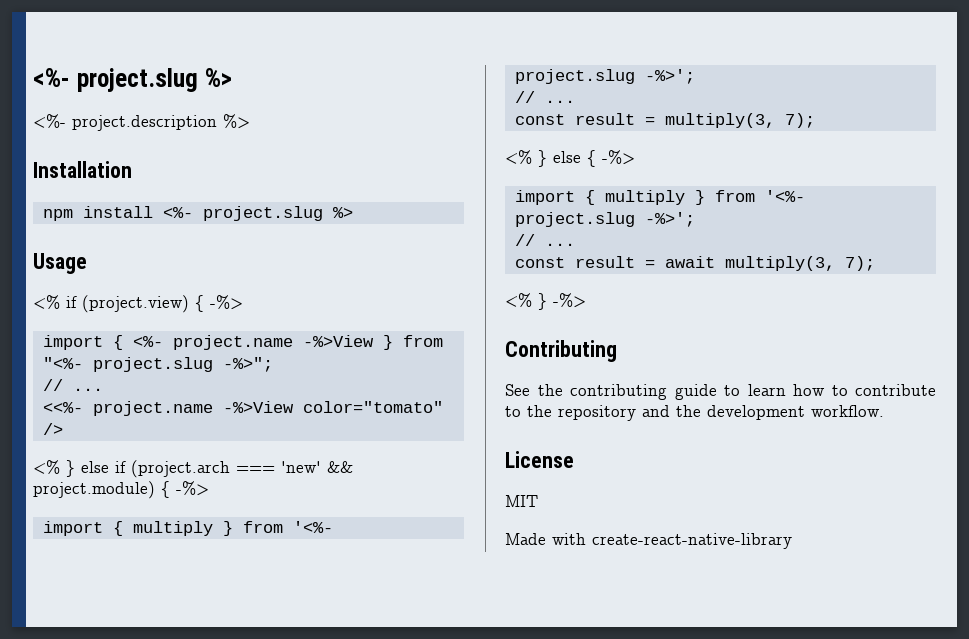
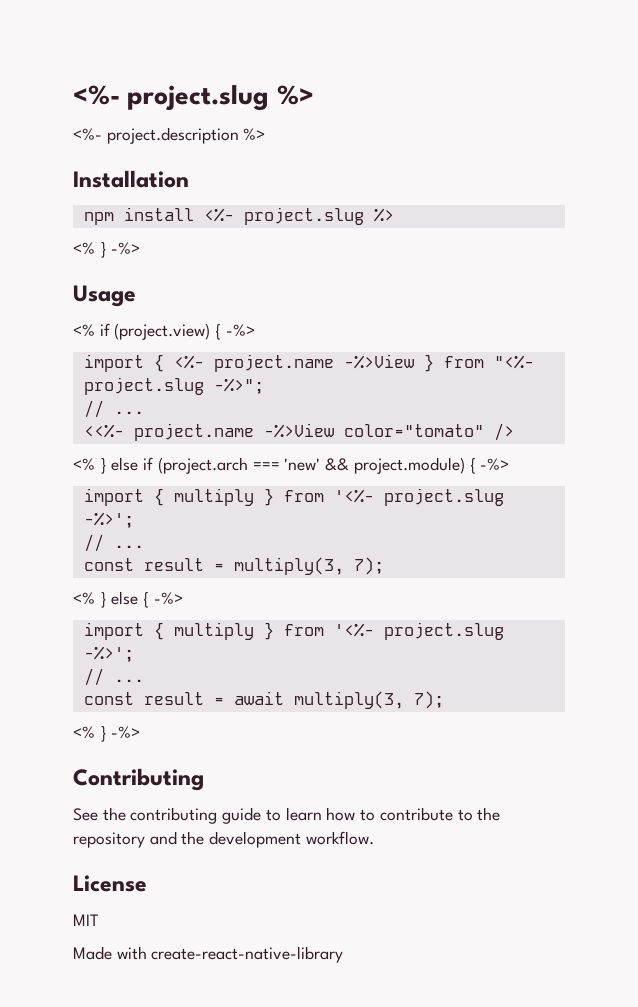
(353, 212) none -> [73,241,141,258] // <% } -%>

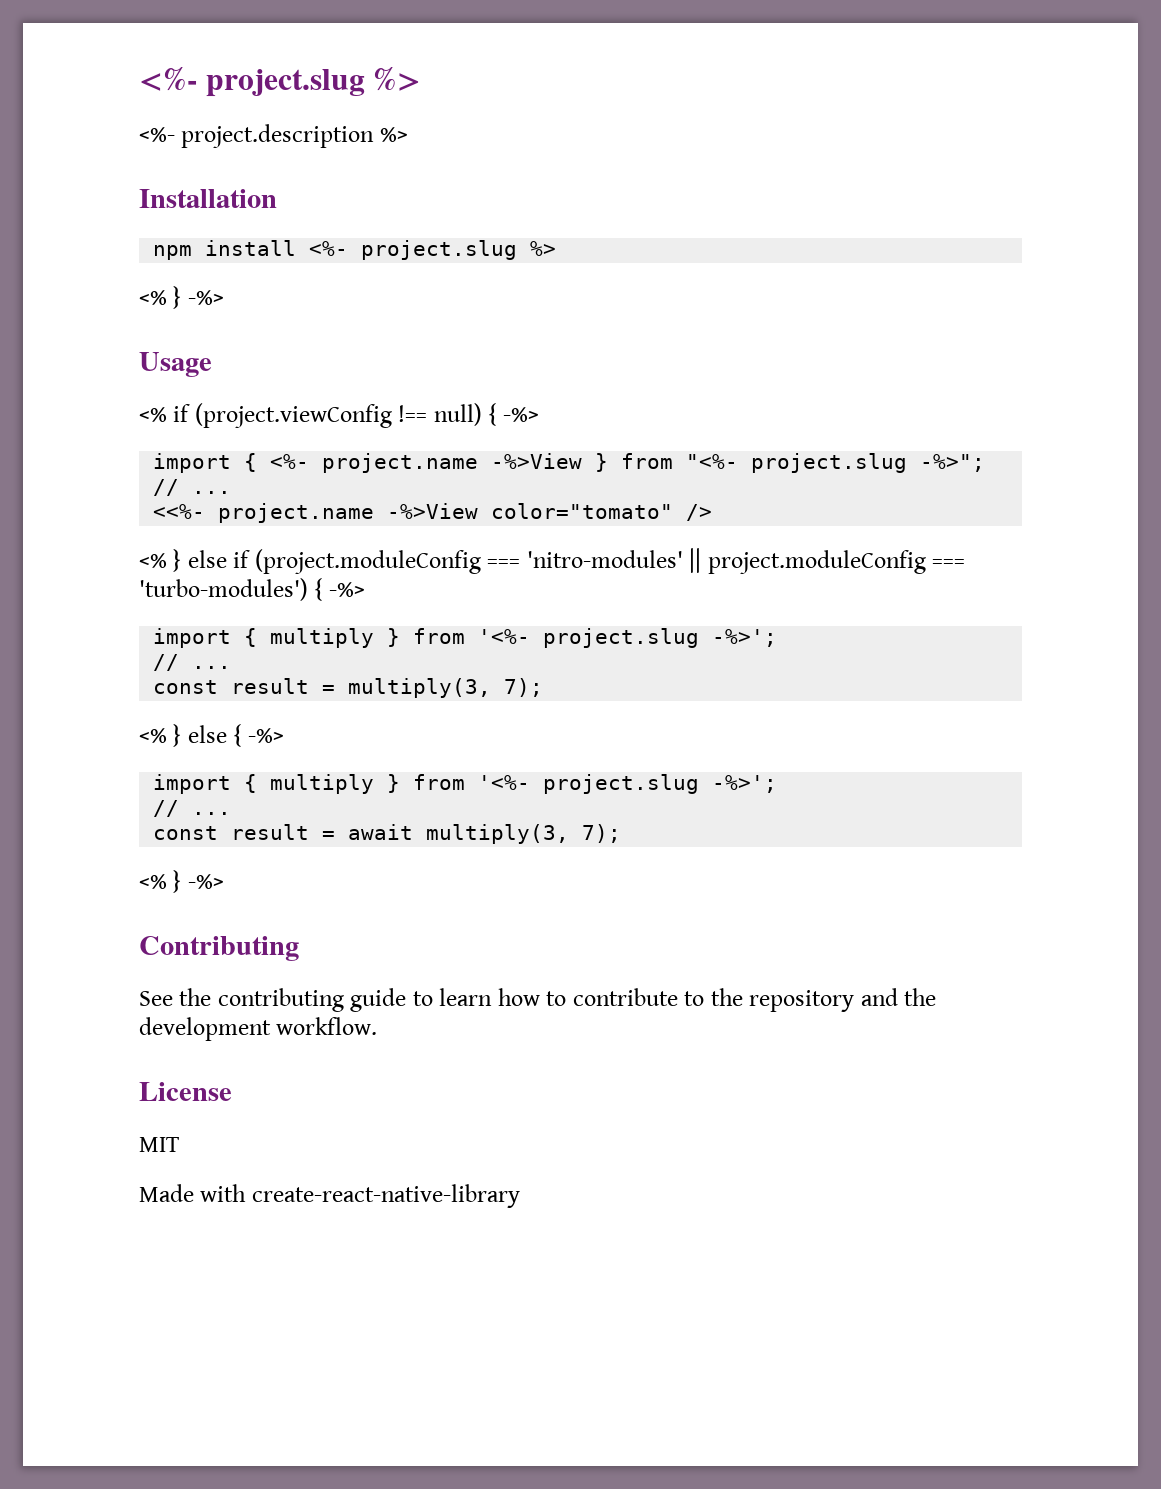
[114,323,211,340] (project.view) -> [194,403,482,428] (project.viewConfig !== null)
[157,457,465,474] (project.arch === 'new' && project.module) -> [254,548,966,574] [139,578,308,601] (project.moduleConfig === 'nitro-modules' || project.moduleConfig === 'turbo-modules')

